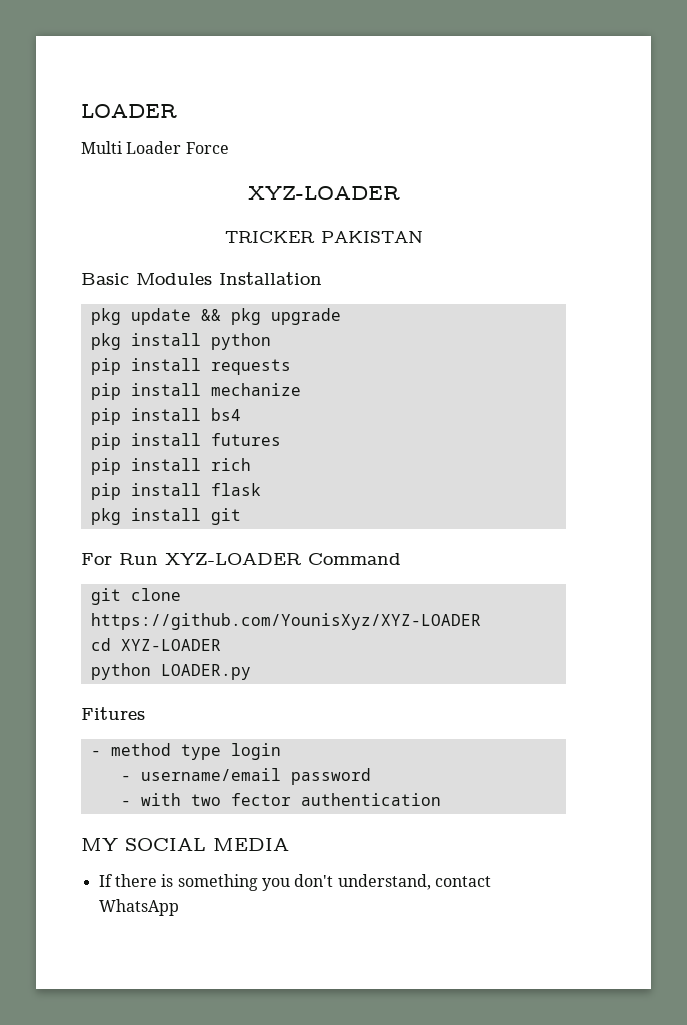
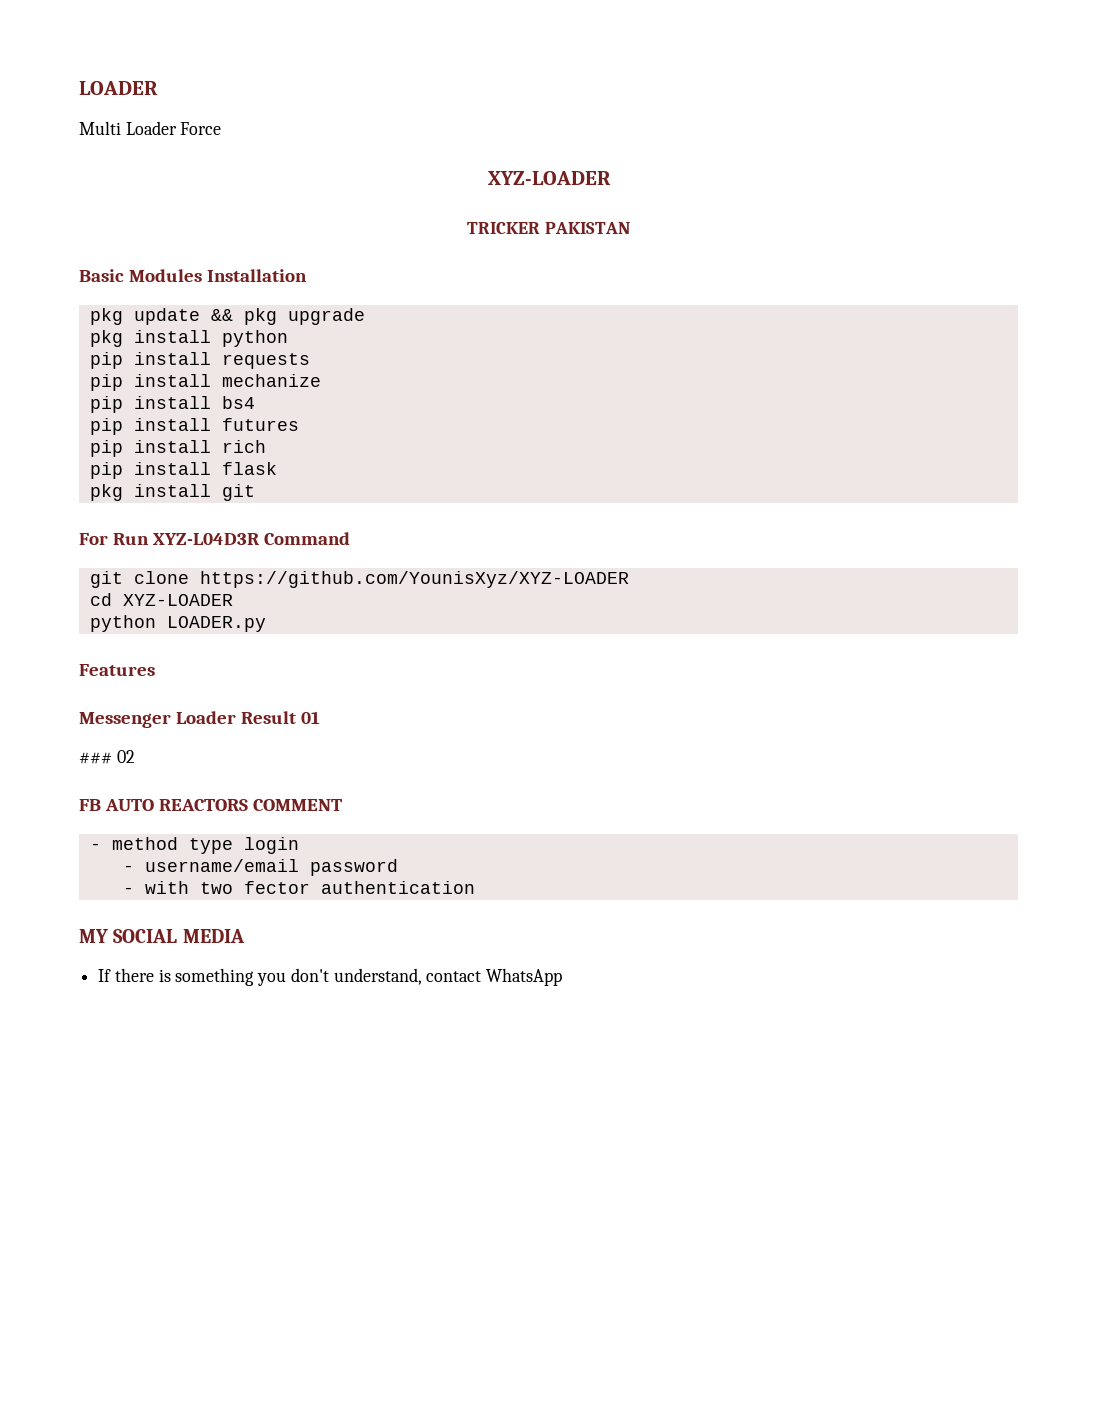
[165,553,302,565] XYZ-LOADER -> [152,533,259,545] XYZ-L04D3R
[81,707,145,720] Fitures -> [79,664,155,676] [79,711,320,728] [79,750,135,764] [79,799,342,811] Features // Messenger Loader Result 01 // ### 02 // FB AUTO REACTORS COMMENT

